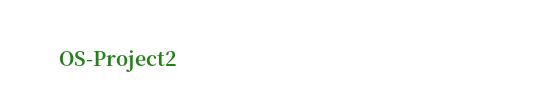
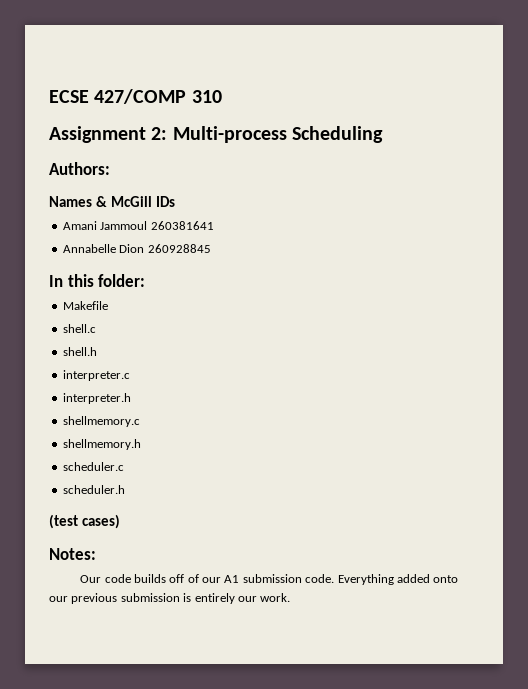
[59,50,177,72] OS-Project2 -> [49,89,222,104] [49,126,383,143] [49,162,110,175] [49,196,175,207] [62,221,214,230] [62,244,211,253] [49,274,146,287] [62,301,108,310] [62,324,96,333] [62,347,97,356] [62,370,130,381] [62,393,131,404] [62,416,140,427] [62,439,141,450] [62,462,124,471] [62,485,125,494] [49,514,120,529] [49,548,96,560] [80,574,459,585] [49,593,291,604] ECSE 427/COMP 310 // Assignment 2: Multi-process Scheduling // Authors: // Names & McGill IDs // Amani Jammoul 260381641 // Annabelle Dion 260928845 // In this folder: // Makefile // shell.c // shell.h // interpreter.c // interpreter.h // shellmemory.c // shellmemory.h // scheduler.c // scheduler.h // (test cases) // Notes: // Our code builds off of our A1 submission code. Everything added onto our previous submission is entirely our work.

